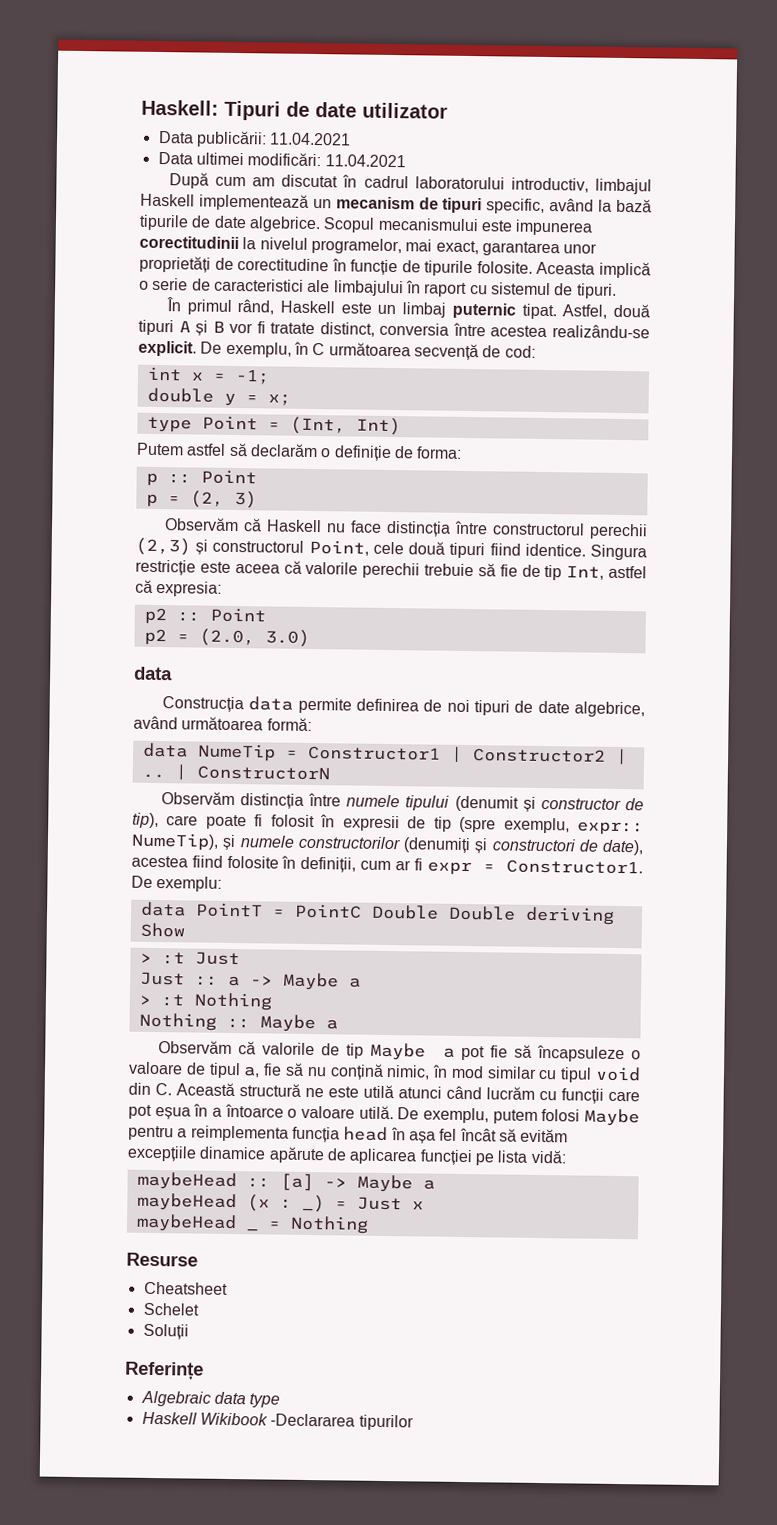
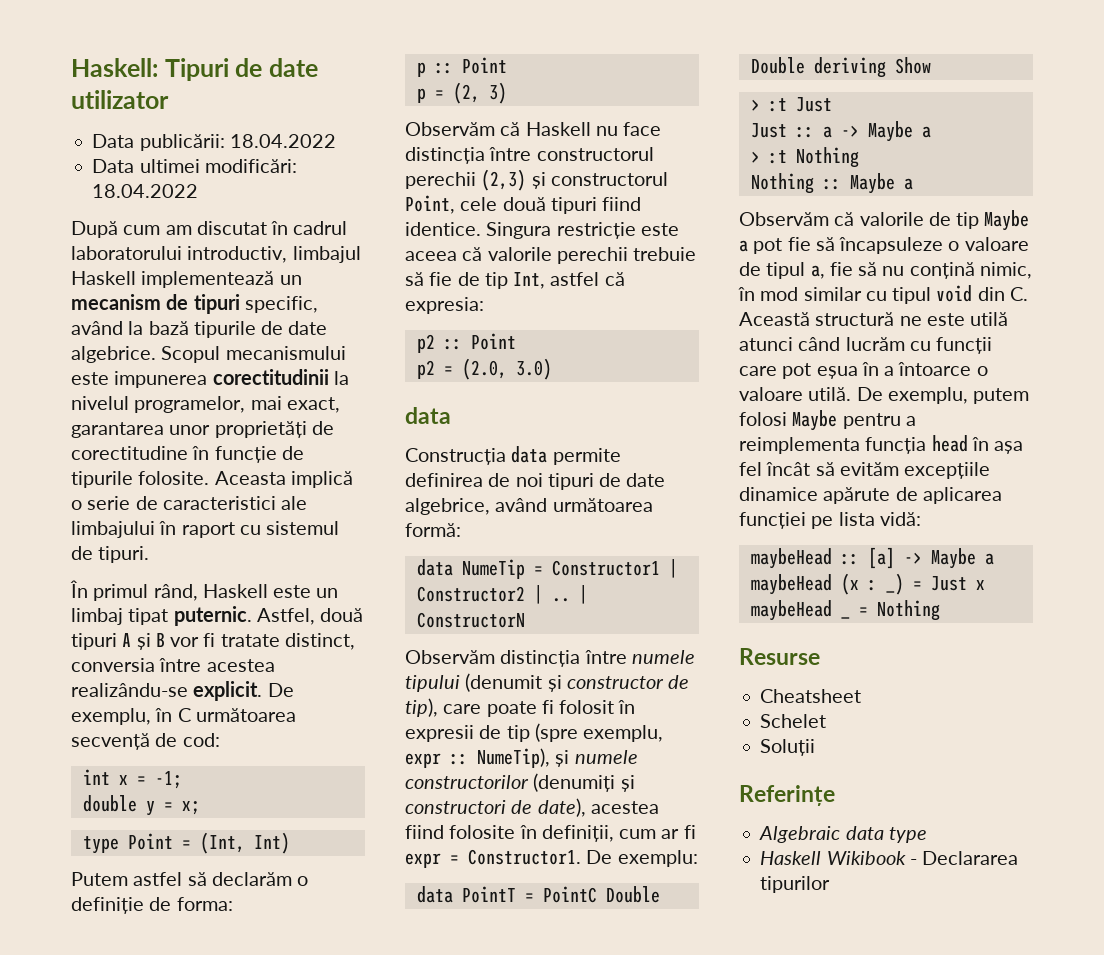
[269,132,352,146] 11.04.2021 -> [229,134,336,148] 18.04.2022
[324,154,406,168] 11.04.2021 -> [92,184,199,198] 18.04.2022
[451,302,557,320] puternic tipat. -> [128,606,252,626] tipat puternic.
[577,821,644,836] expr:: -> [405,753,468,768] expr ::
[270,1413,356,1427] -Declararea -> [909,851,1019,865] - Declararea

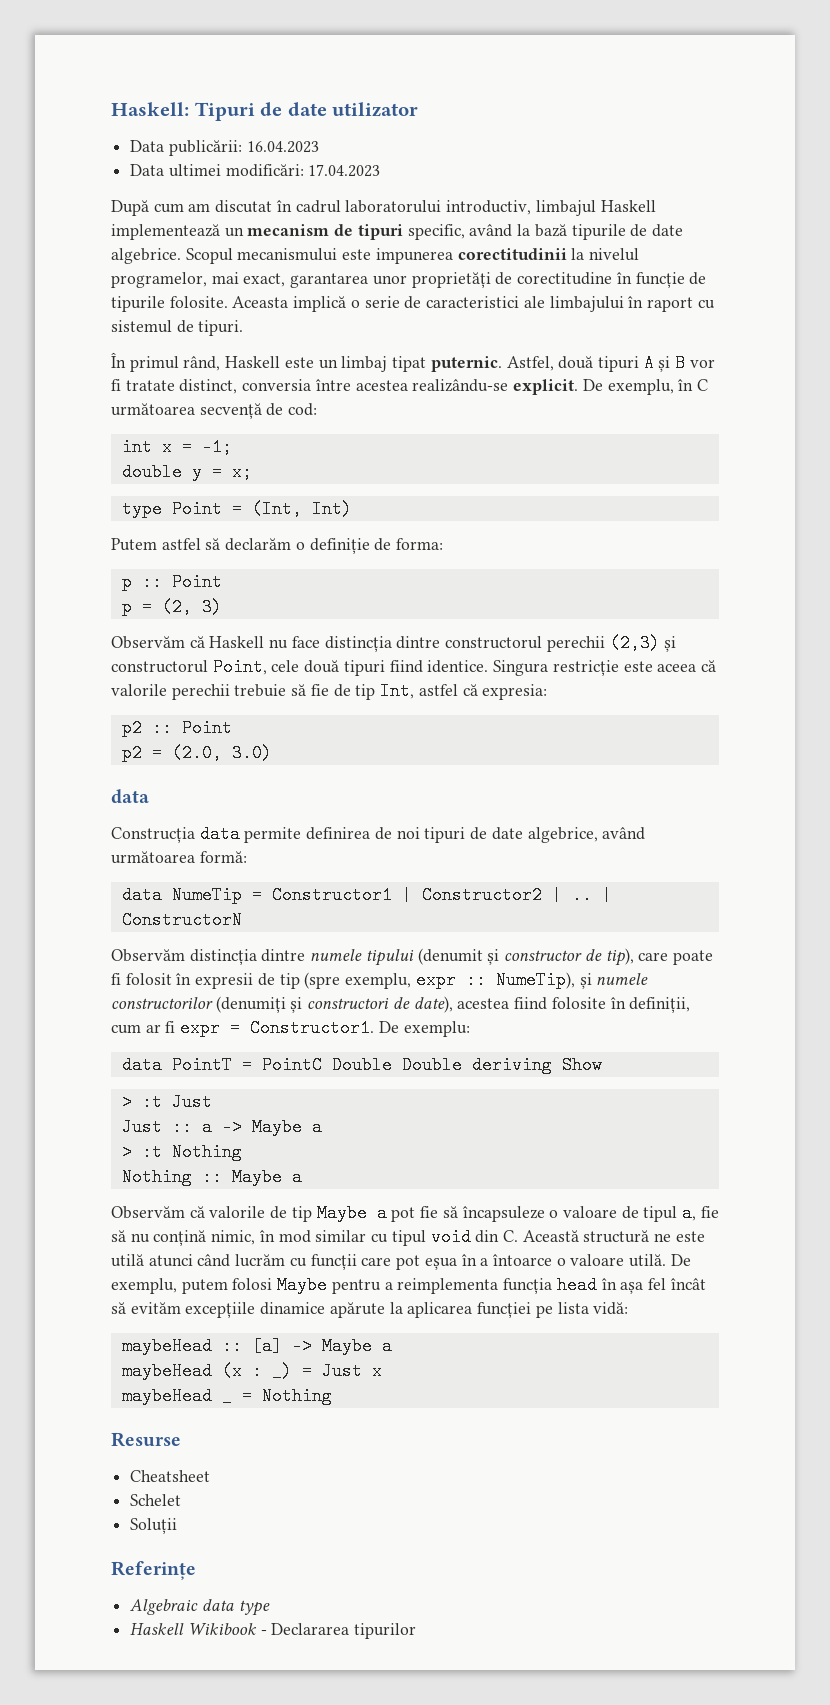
[229,134,336,148] 18.04.2022 -> [246,141,319,153] 16.04.2023
[92,184,199,198] 18.04.2022 -> [308,164,381,177] 17.04.2023
[489,147,532,161] între -> [396,636,441,649] dintre
[584,650,627,664] între -> [261,949,306,962] dintre
[895,487,918,501] de -> [389,1302,403,1314] la

